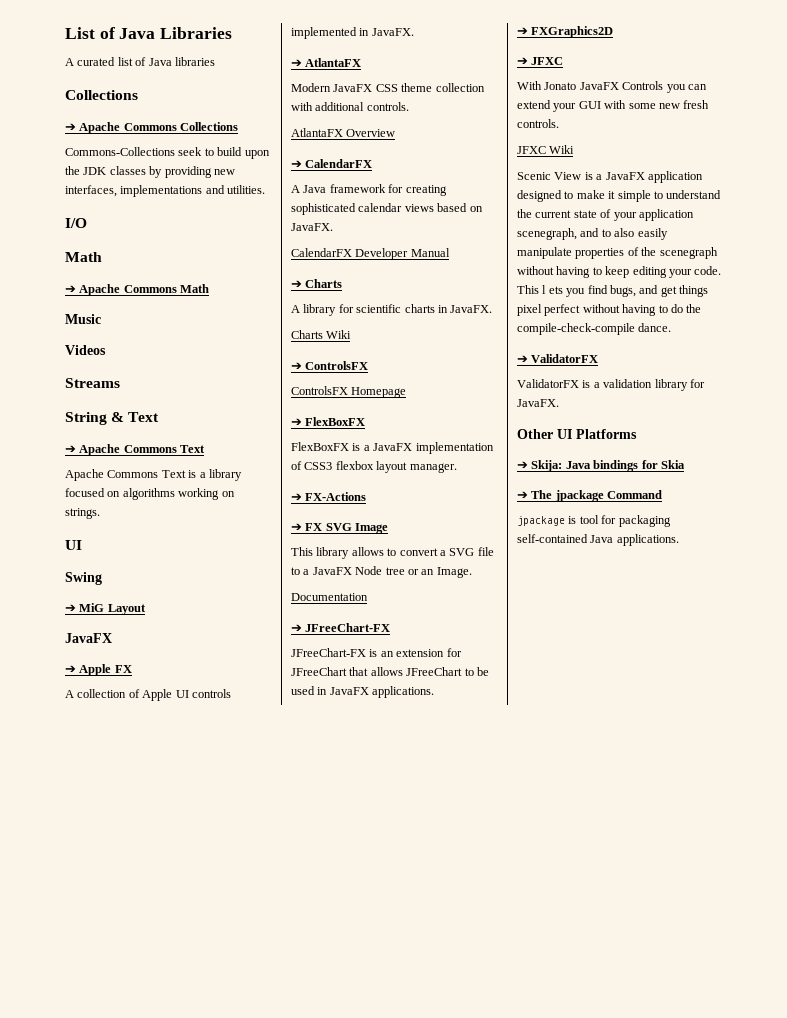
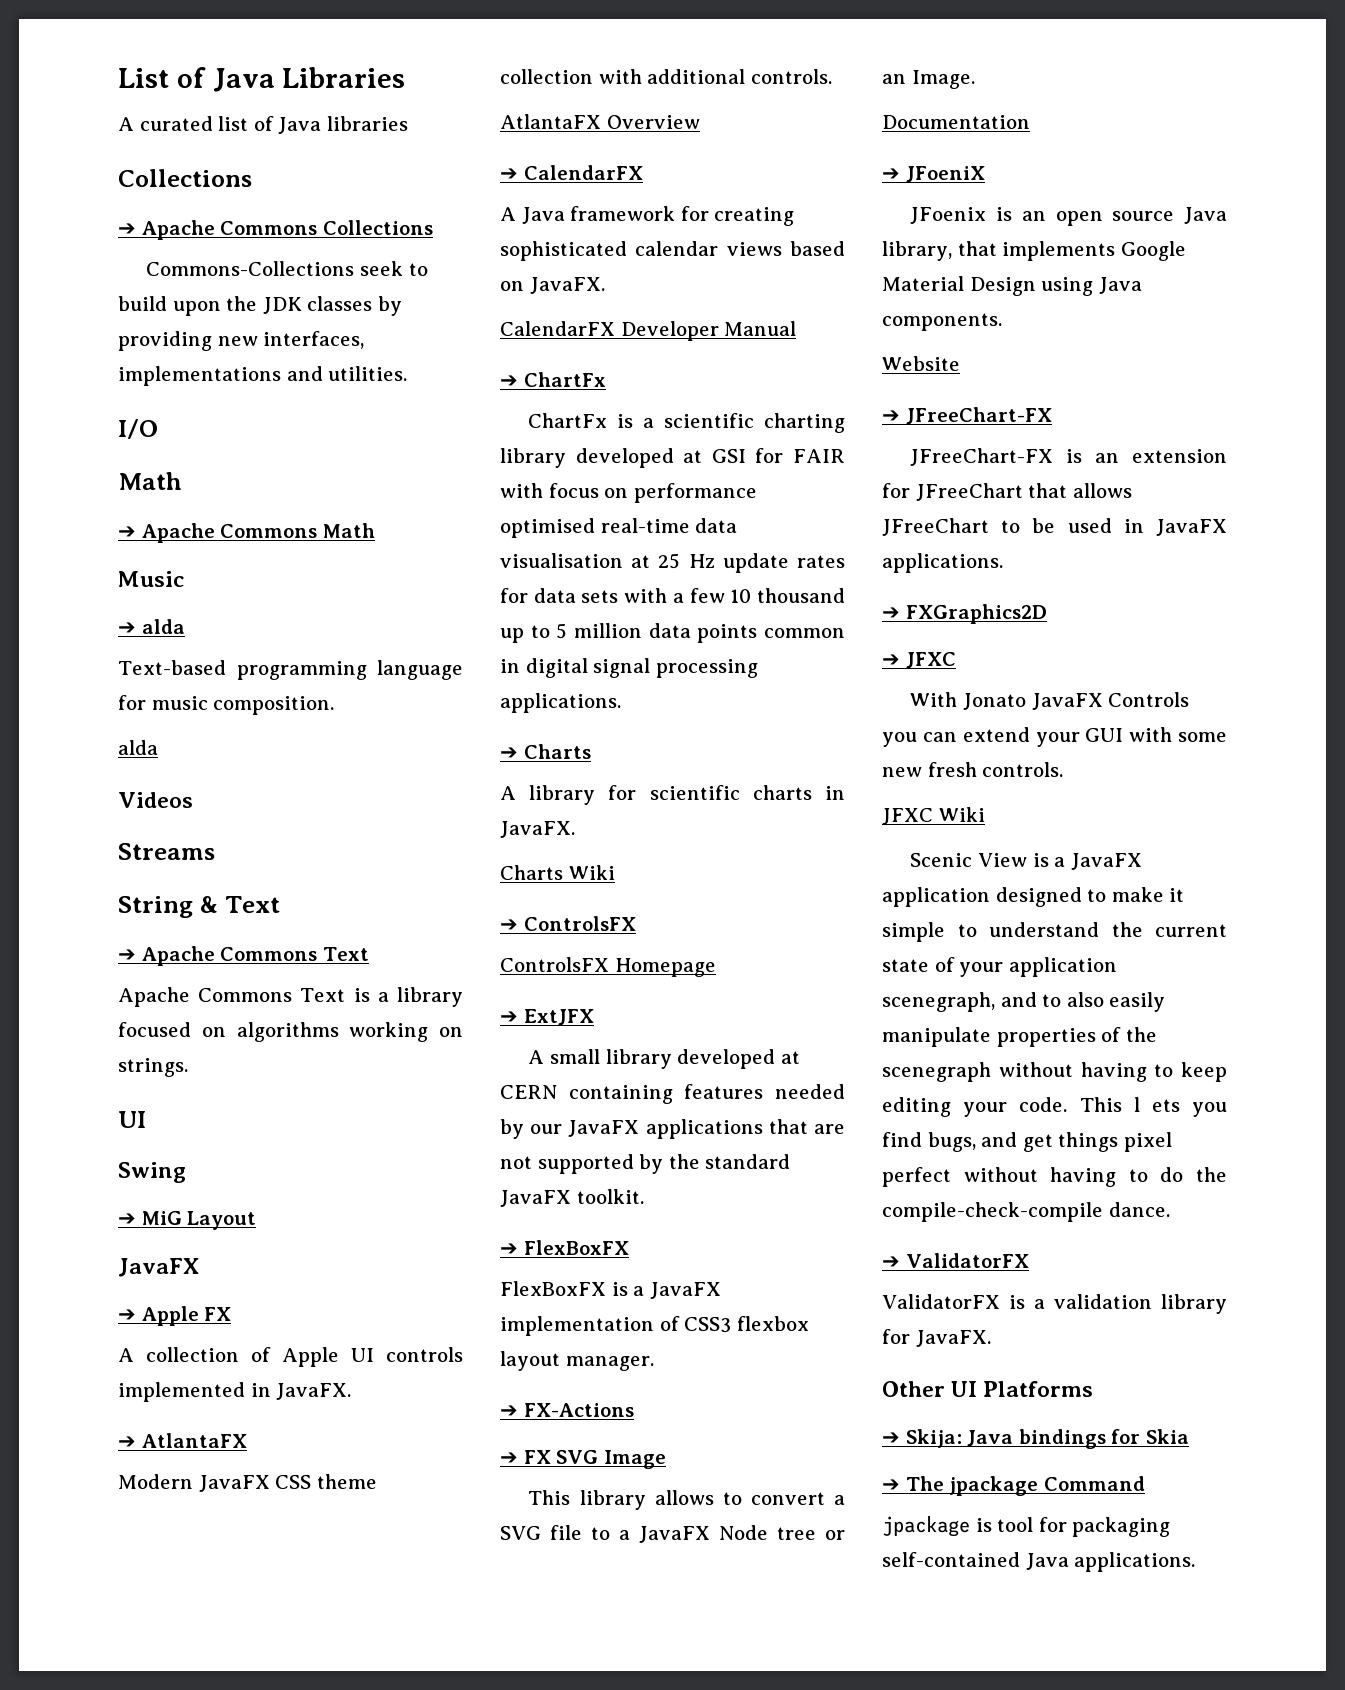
(101, 319) none -> [118,619,185,634] [118,660,463,680] [118,695,335,715] [118,740,158,755] // ➔ alda // Text-based programming language for music composition. // alda
(450, 252) none -> [500,372,606,387] [528,413,845,433] [500,448,846,468] [500,483,757,503] [500,518,738,538] [500,553,845,573] [500,588,845,603] [500,623,845,643] [500,658,758,678] [500,693,621,713] // ➔ ChartFx // ChartFx is a scientific charting library developed at GSI for FAIR with focus on performance optimised real-time data visualisation at 25 Hz update rates for data sets with a few 10 thousand up to 5 million data points common in digital signal processing applications.
(407, 392) none -> [500,1009,594,1026] [528,1049,800,1069] [500,1084,845,1104] [500,1119,845,1139] [500,1154,791,1174] [500,1189,644,1207] // ➔ ExtJFX // A small library developed at CERN containing features needed by our JavaFX applications that are not supported by the standard JavaFX toolkit.
(368, 597) none -> [882,166,985,183] [910,207,1227,226] [882,241,1186,261] [882,276,1142,296] [882,313,1002,331] [882,356,960,371] // ➔ JFoeniX // JFoenix is an open source Java library, that implements Google Material Design using Java components. // Website

